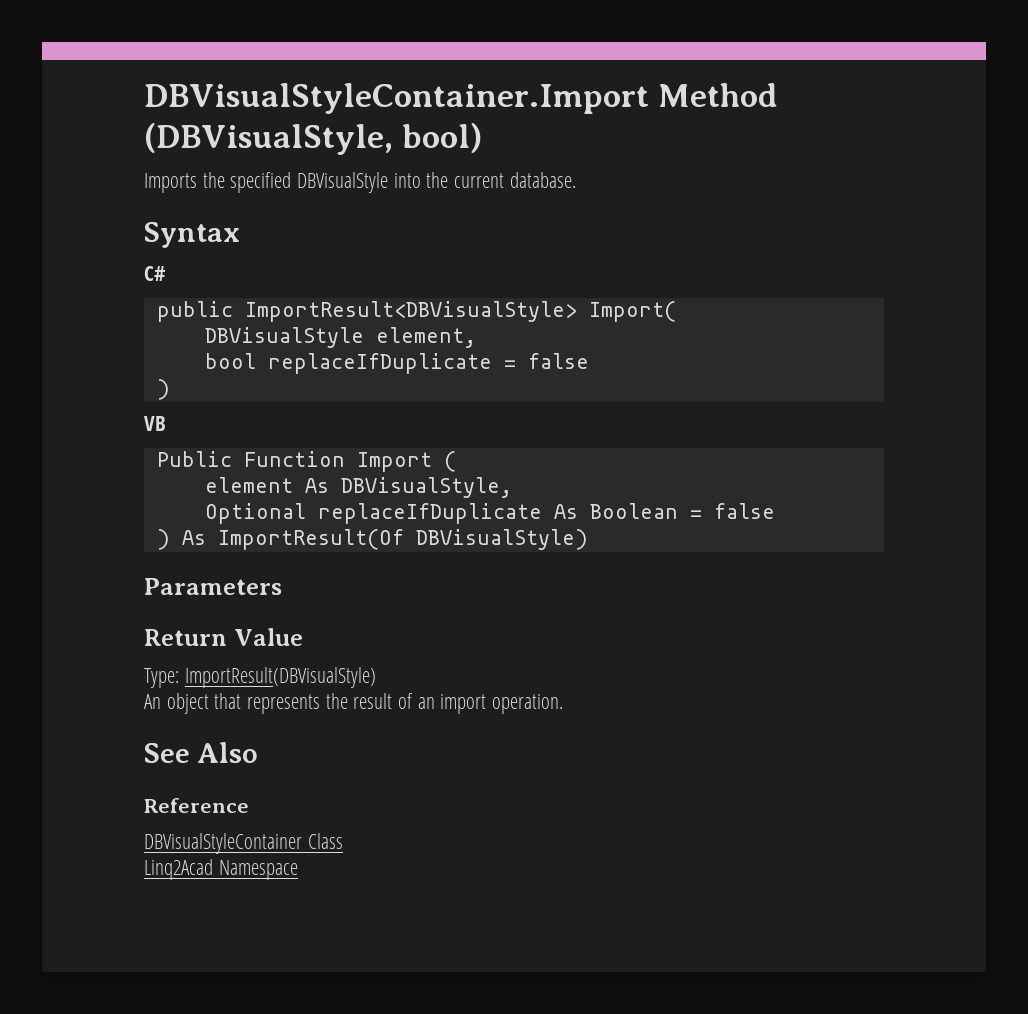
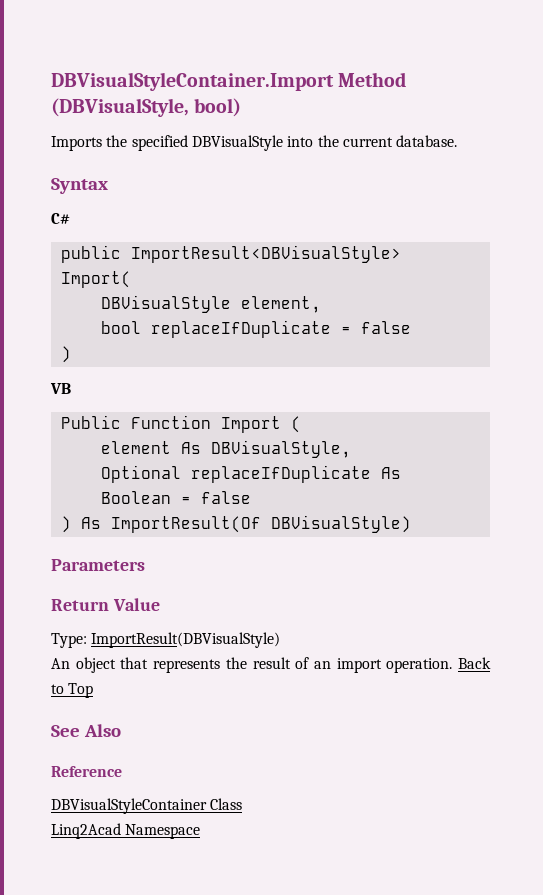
(564, 704) none -> [457,657,491,669] [51,683,94,698] Back to Top

